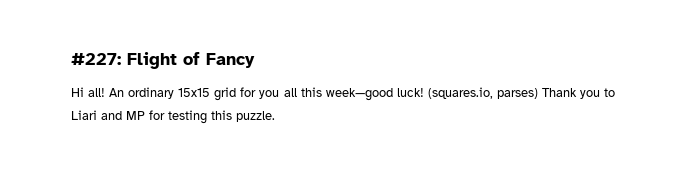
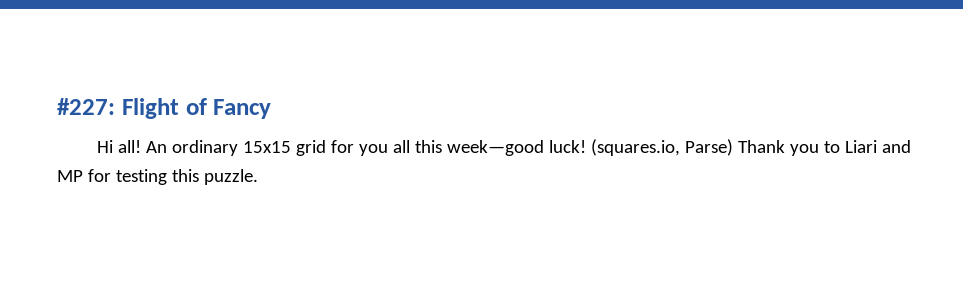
[496,88,538,99] parses) -> [685,139,734,156] Parse)

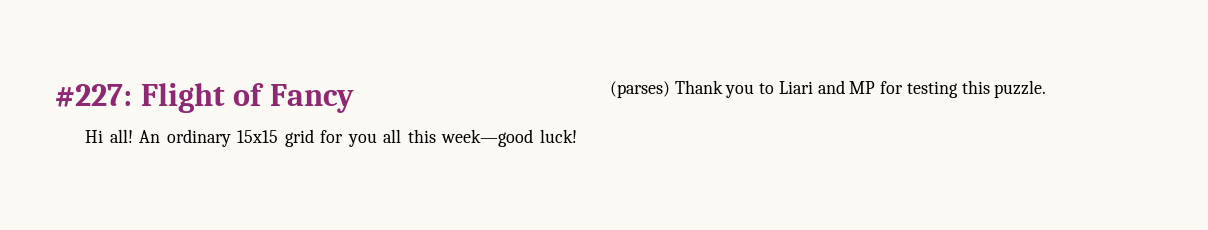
[591,139,734,156] (squares.io, Parse) -> [610,81,670,98] (parses)

